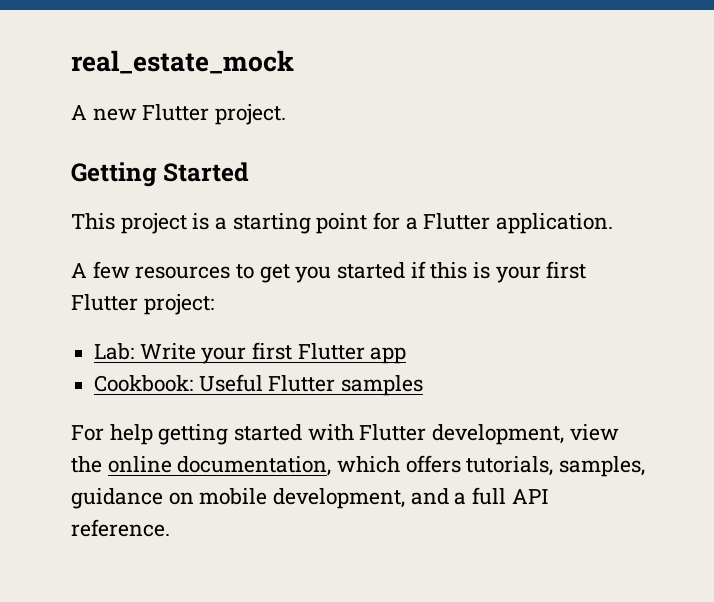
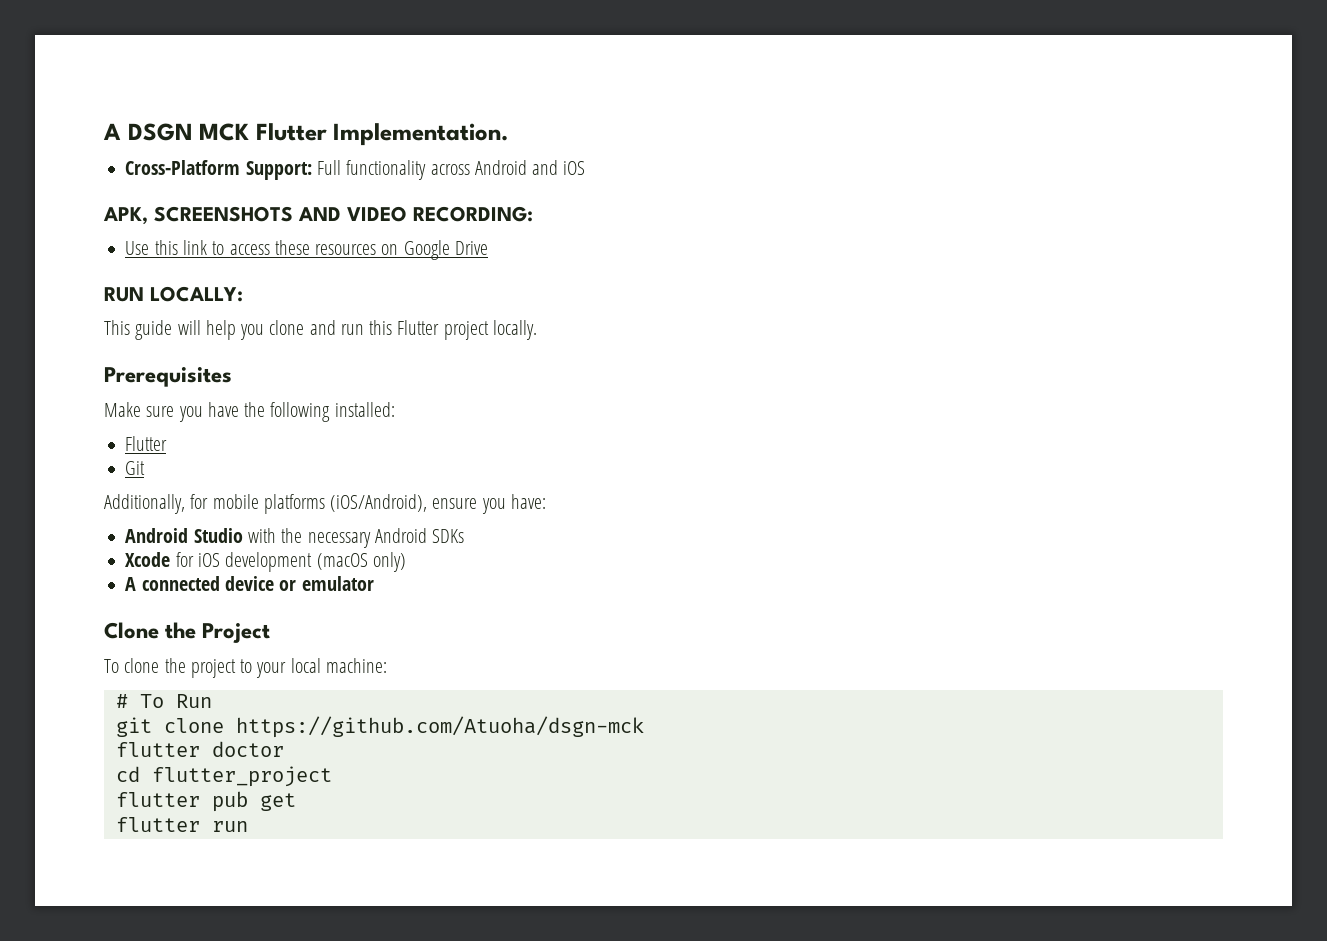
[71,50,294,74] [71,104,287,125] [71,162,249,187] [71,212,614,234] [71,261,587,283] [71,294,214,315] [94,342,407,364] [94,374,424,396] [71,424,619,445] [71,455,646,477] [71,487,549,509] [71,519,170,537] real_estate_mock // A new Flutter project. // Getting Started // This project is a starting point for a Flutter application. // A few resources to get you started if this is your first Flutter project: // Lab: Write your first Flutter app // Cookbook: Useful Flutter samples // For help getting started with Flutter development, view the online documentation, which offers tutorials, samples, guidance on mobile development, and a full API reference. -> [103,123,509,146] [125,160,586,180] [103,206,533,225] [125,240,488,260] [104,286,243,302] [104,320,537,340] [104,367,232,387] [104,402,395,422] [125,436,168,451] [125,461,146,475] [104,494,546,514] [125,528,465,548] [125,552,406,572] [125,576,374,591] [104,622,271,643] [104,658,387,678] [115,694,212,708] [115,716,644,738] [115,741,284,757] [115,766,332,787] [115,791,296,812] [115,817,248,832] A DSGN MCK Flutter Implementation. // Cross-Platform Support: Full functionality across Android and iOS // APK, SCREENSHOTS AND VIDEO RECORDING: // Use this link to access these resources on Google Drive // RUN LOCALLY: // This guide will help you clone and run this Flutter project locally. // Prerequisites // Make sure you have the following installed: // Flutter // Git // Additionally, for mobile platforms (iOS/Android), ensure you have: // Android Studio with the necessary Android SDKs // Xcode for iOS development (macOS only) // A connected device or emulator // Clone the Project // To clone the project to your local machine: // # To Run // git clone https://github.com/Atuoha/dsgn-mck // flutter doctor // cd flutter_project // flutter pub get // flutter run

